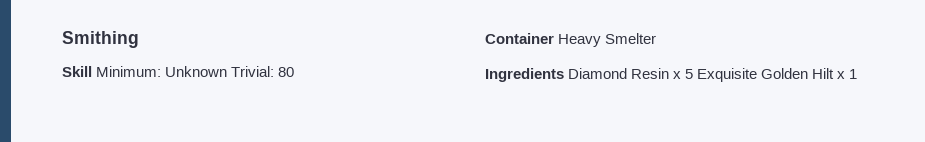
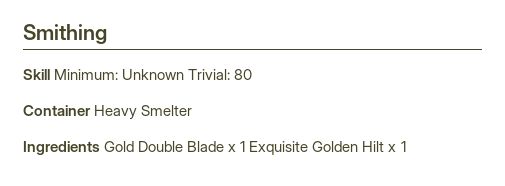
[568,68,694,79] Diamond Resin x 5 -> [104,141,246,152] Gold Double Blade x 1

